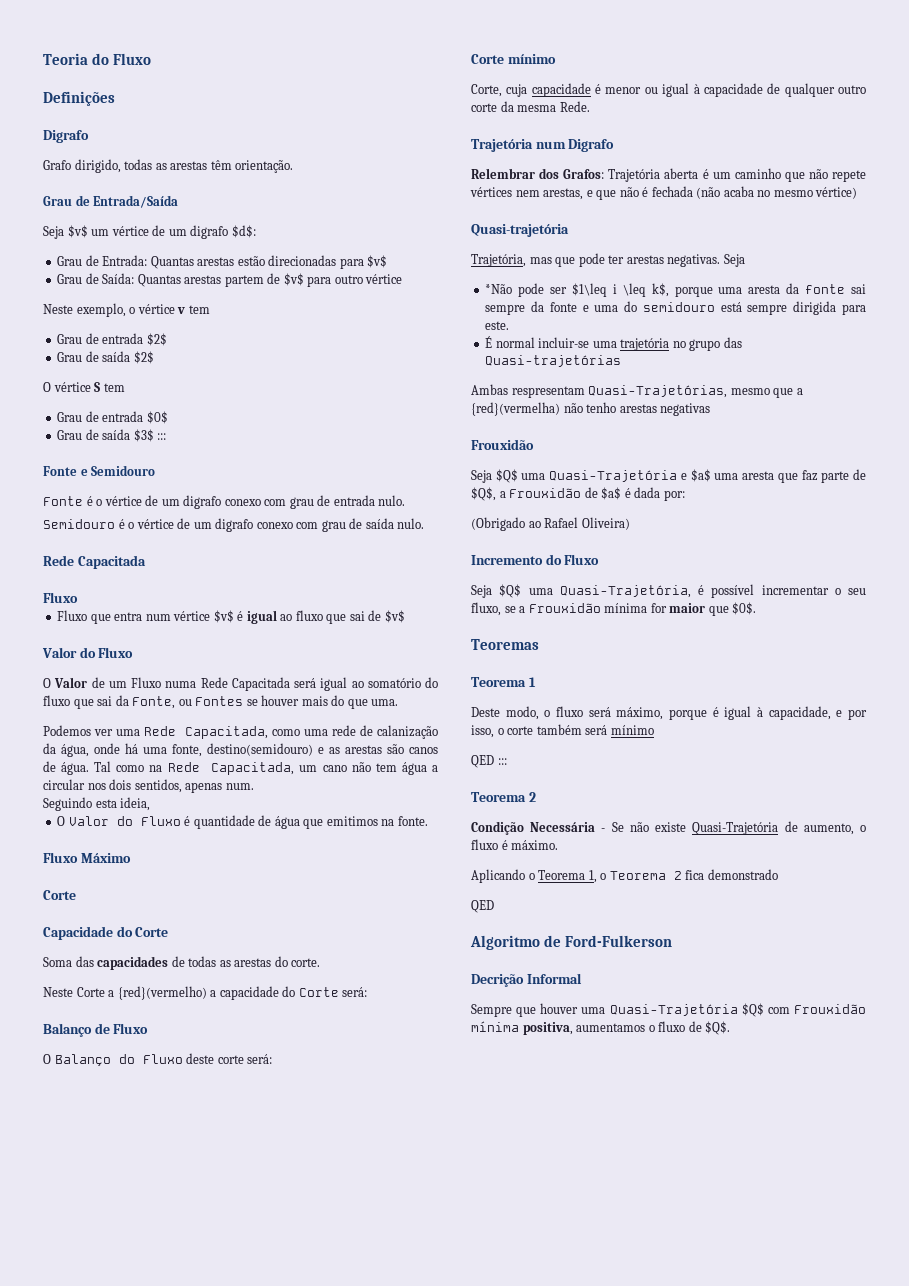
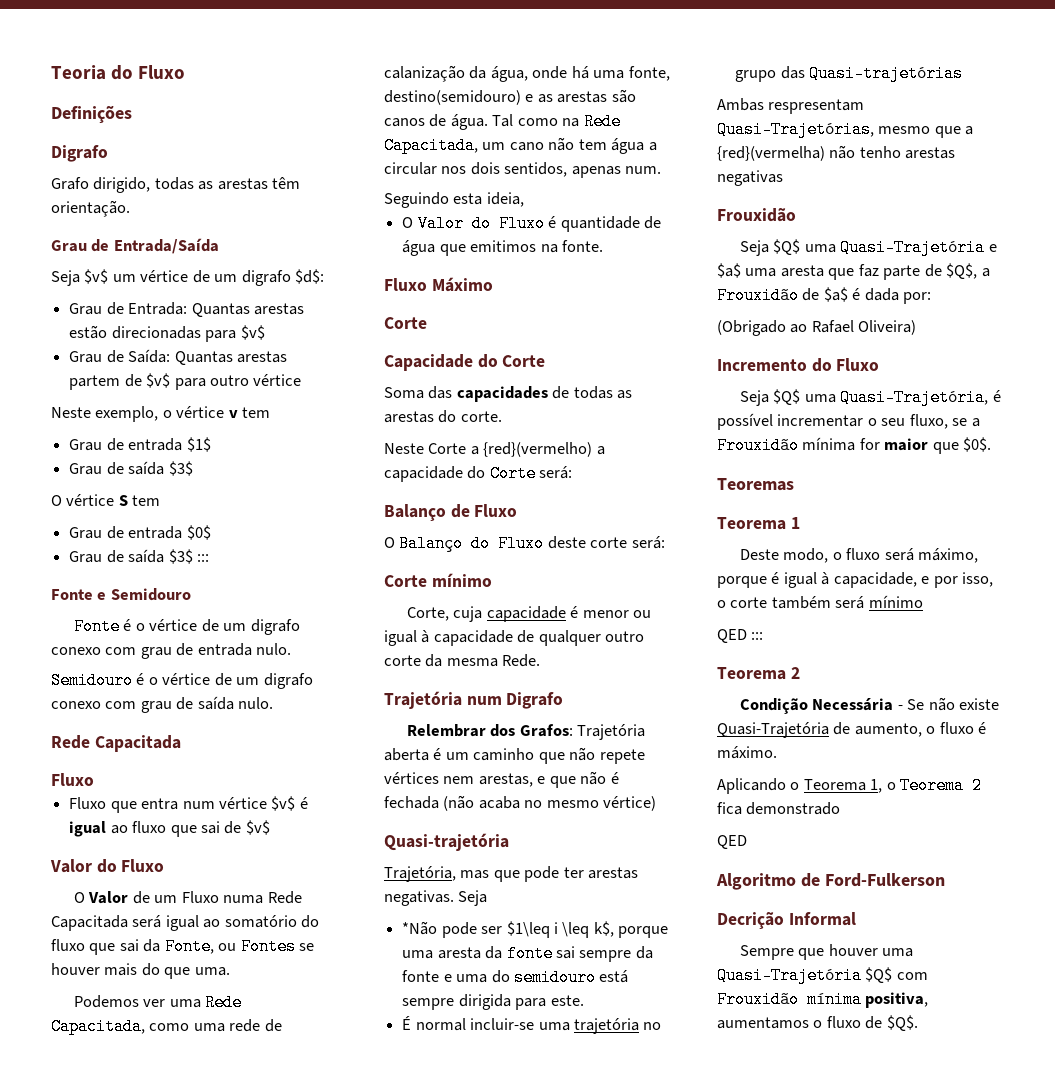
[146,333,167,346] [57,351,154,364] $2$ // Grau de saída $2$ -> [186,437,211,452] [69,461,193,476] $1$ // Grau de saída $3$

